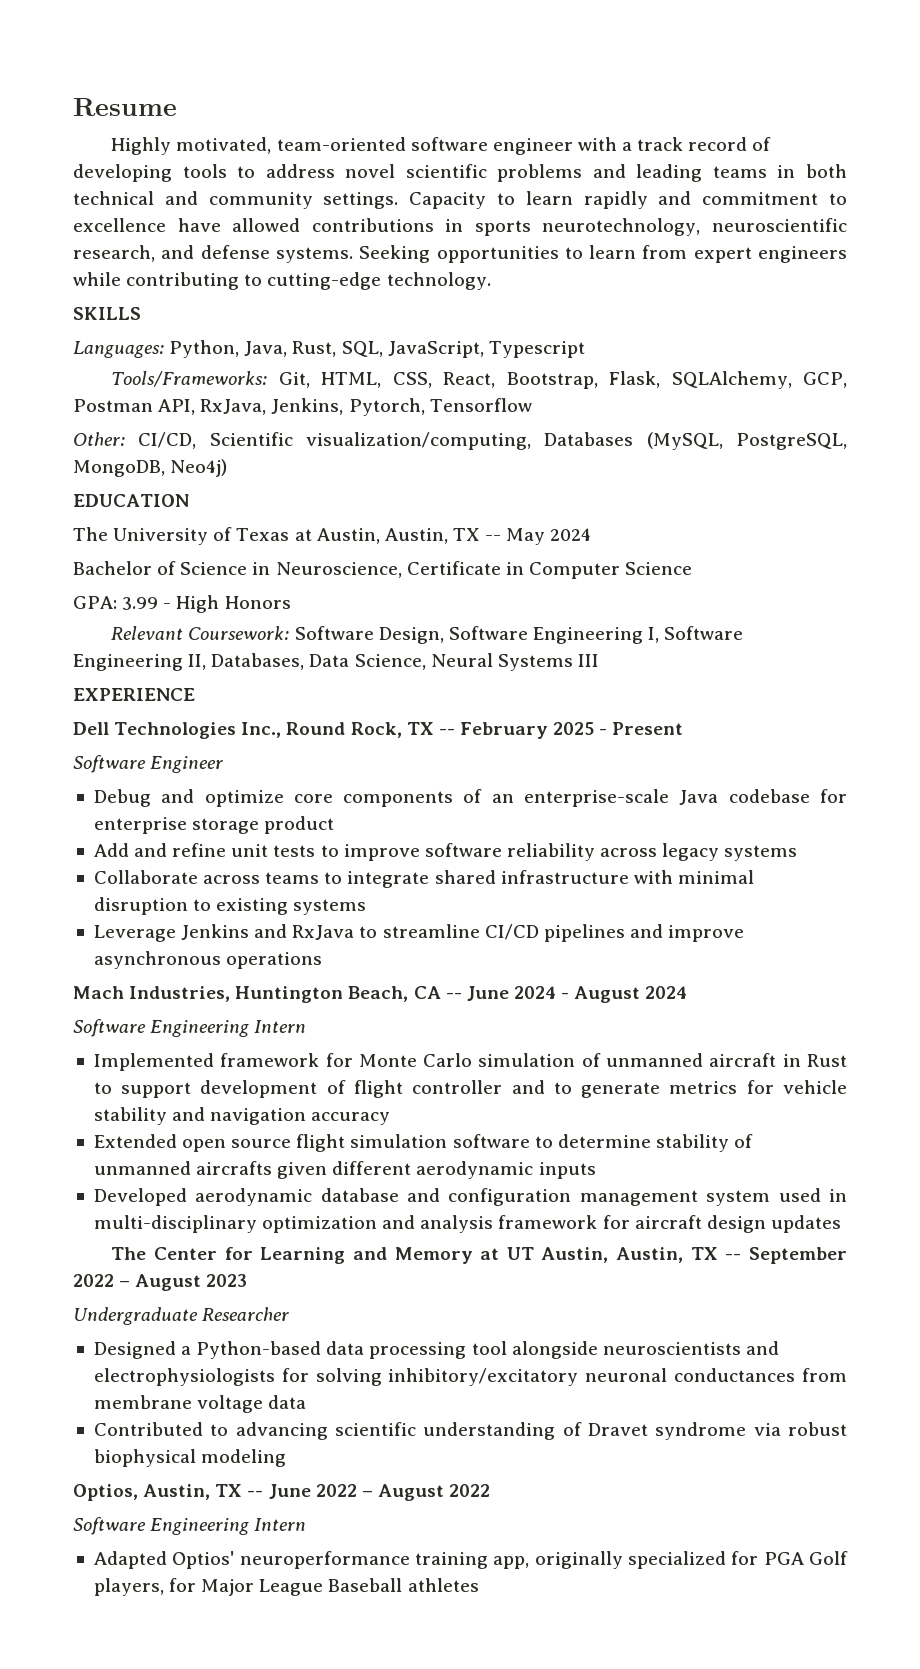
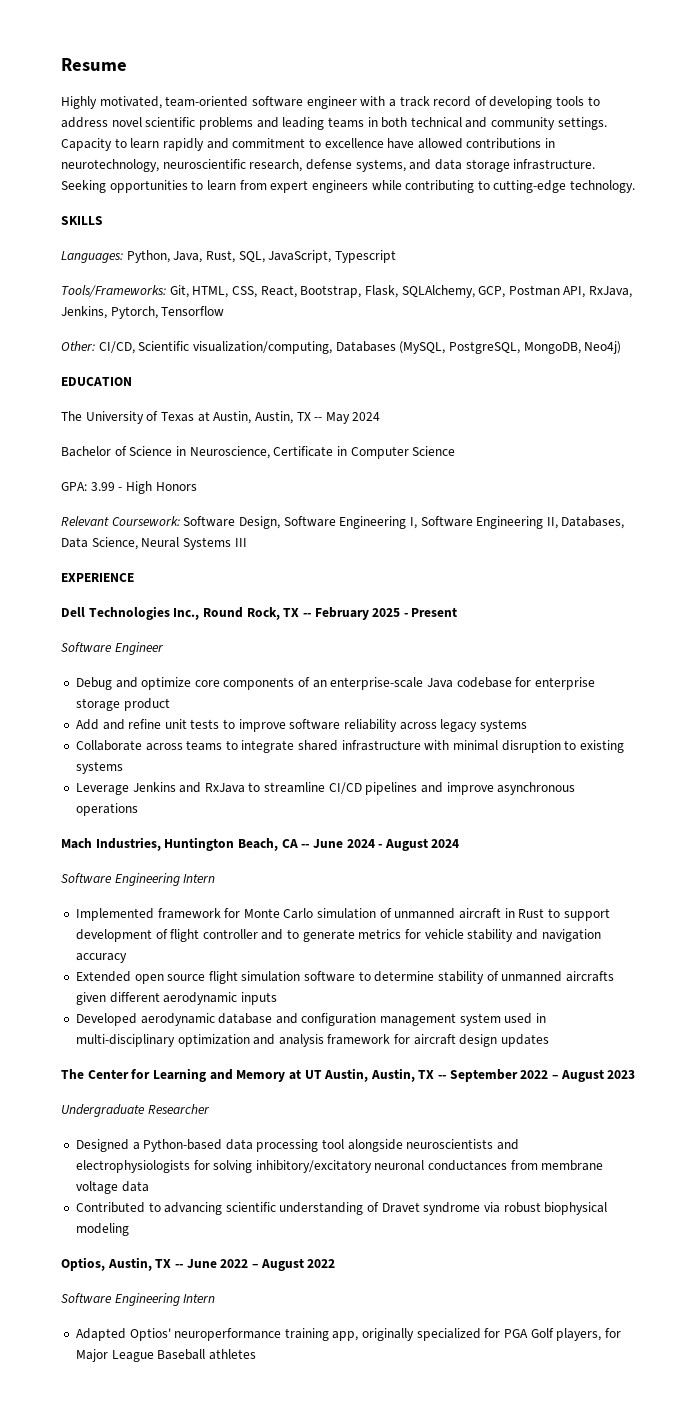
[474,220,531,236] sports -> (556, 143) none
[161,245,353,263] and defense systems. -> [305,159,596,172] defense systems, and data storage infrastructure.

